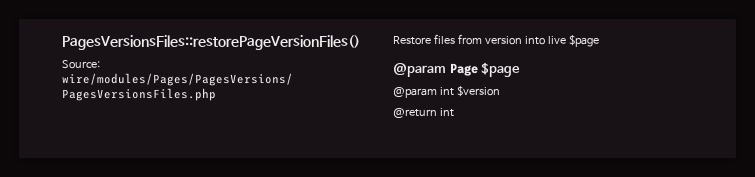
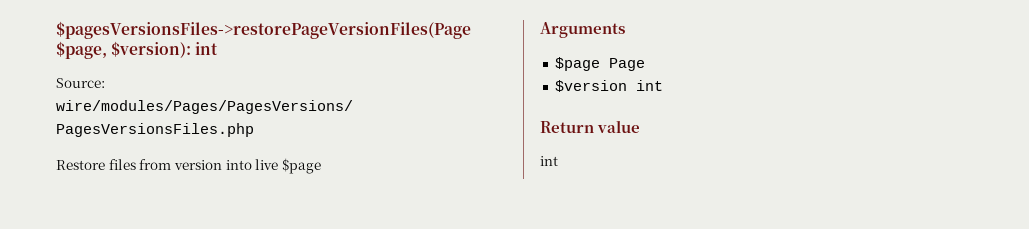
[62,35,360,50] PagesVersionsFiles::restorePageVersionFiles() -> [56,21,471,39] [56,41,219,59] $pagesVersionsFiles->restorePageVersionFiles(Page $page, $version): int
[393,63,446,77] @param -> [540,22,625,38] [554,57,600,71] Arguments // $page
[481,62,521,77] [393,86,500,98] [393,108,437,118] $page // @param int $version // @return -> [554,80,663,92] [540,120,641,133] // $version int // Return value //

